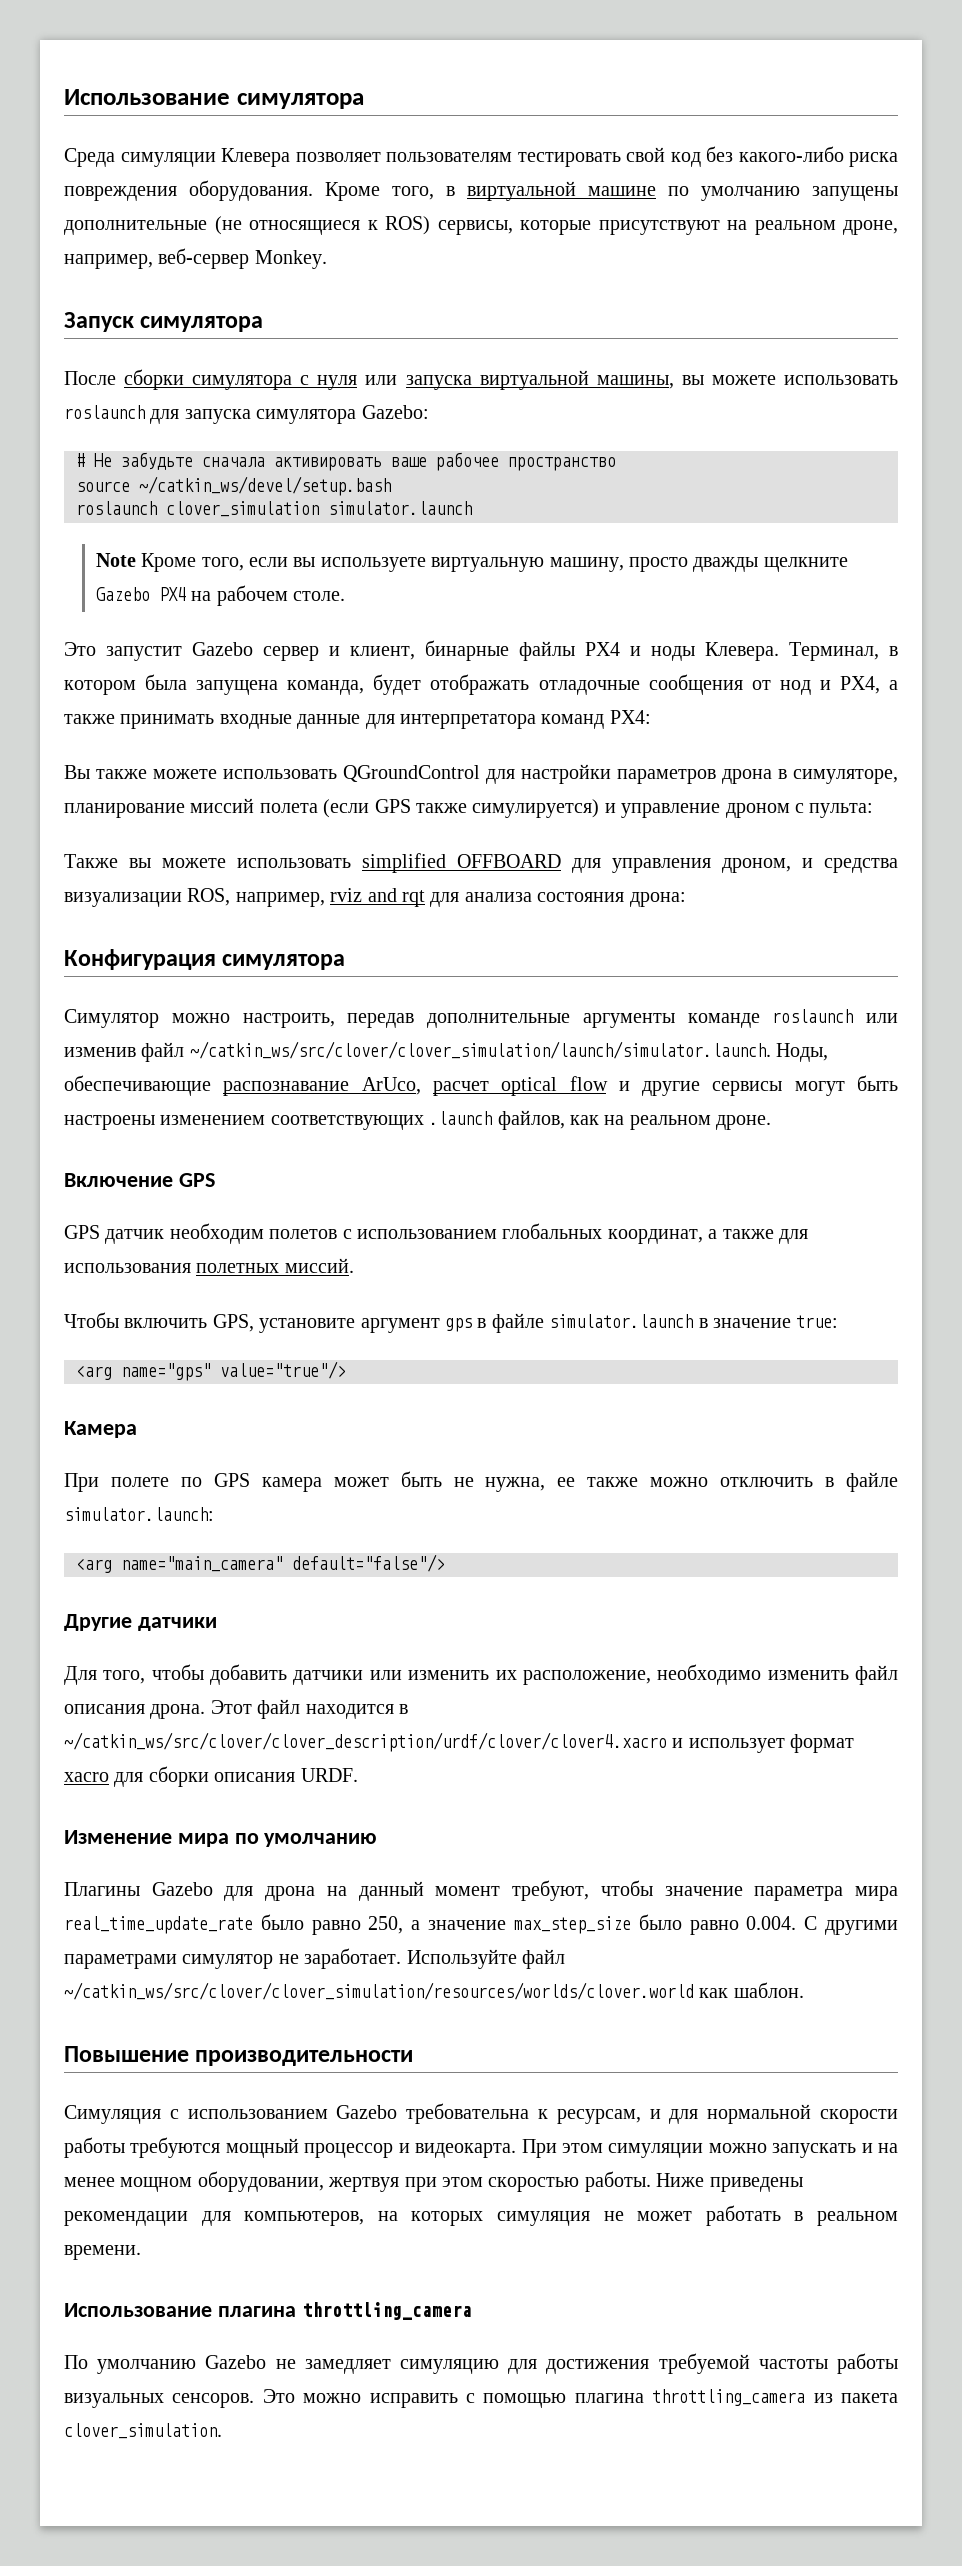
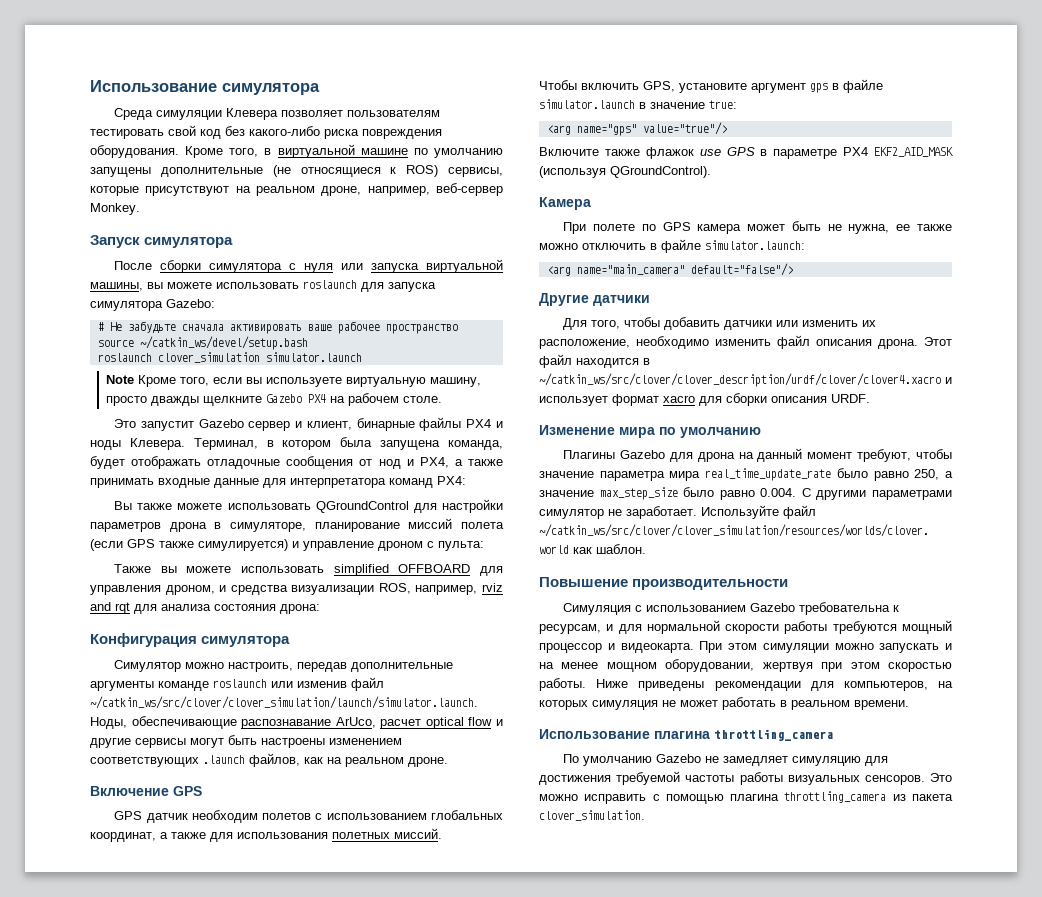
(346, 1370) none -> [539,147,953,159] [539,166,711,178] // Включите также флажок use GPS в параметре PX4 EKF2_AID_MASK (используя QGroundControl).

